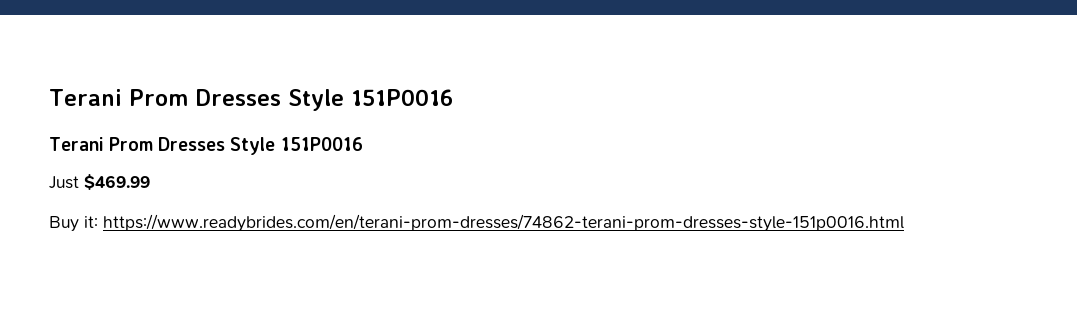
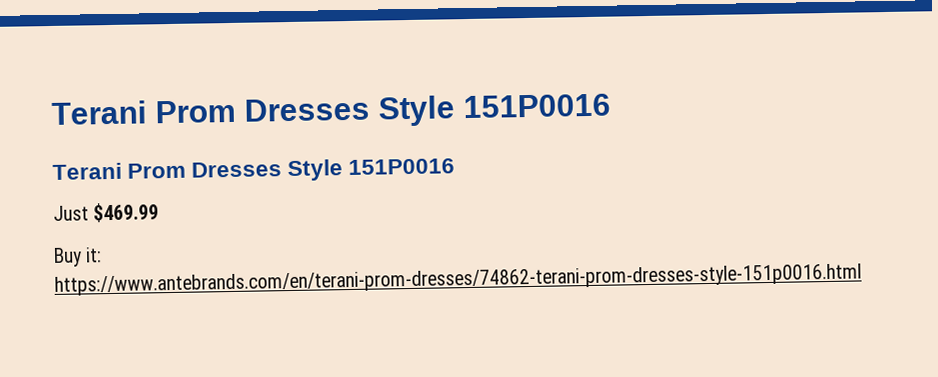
[103,214,904,232] https://www.readybrides.com/en/terani-prom-dresses/74862-terani-prom-dresses-style-151p0016.html -> [54,263,862,296] https://www.antebrands.com/en/terani-prom-dresses/74862-terani-prom-dresses-style-151p0016.html

